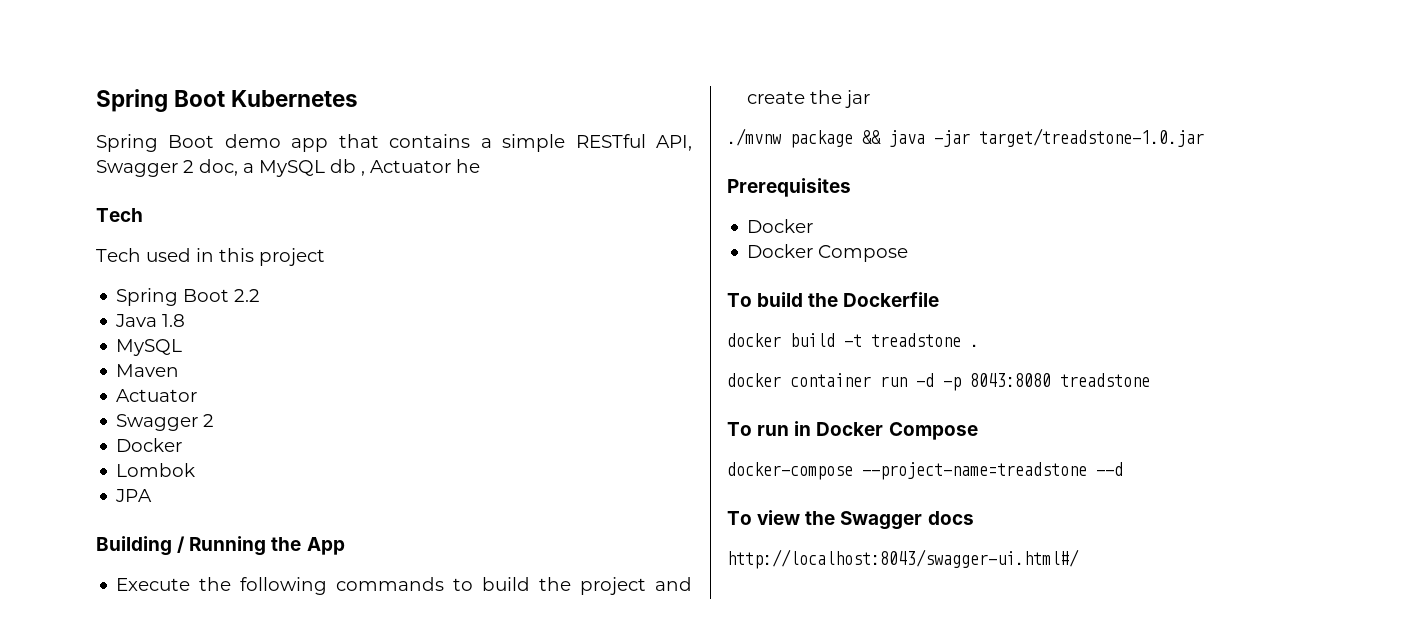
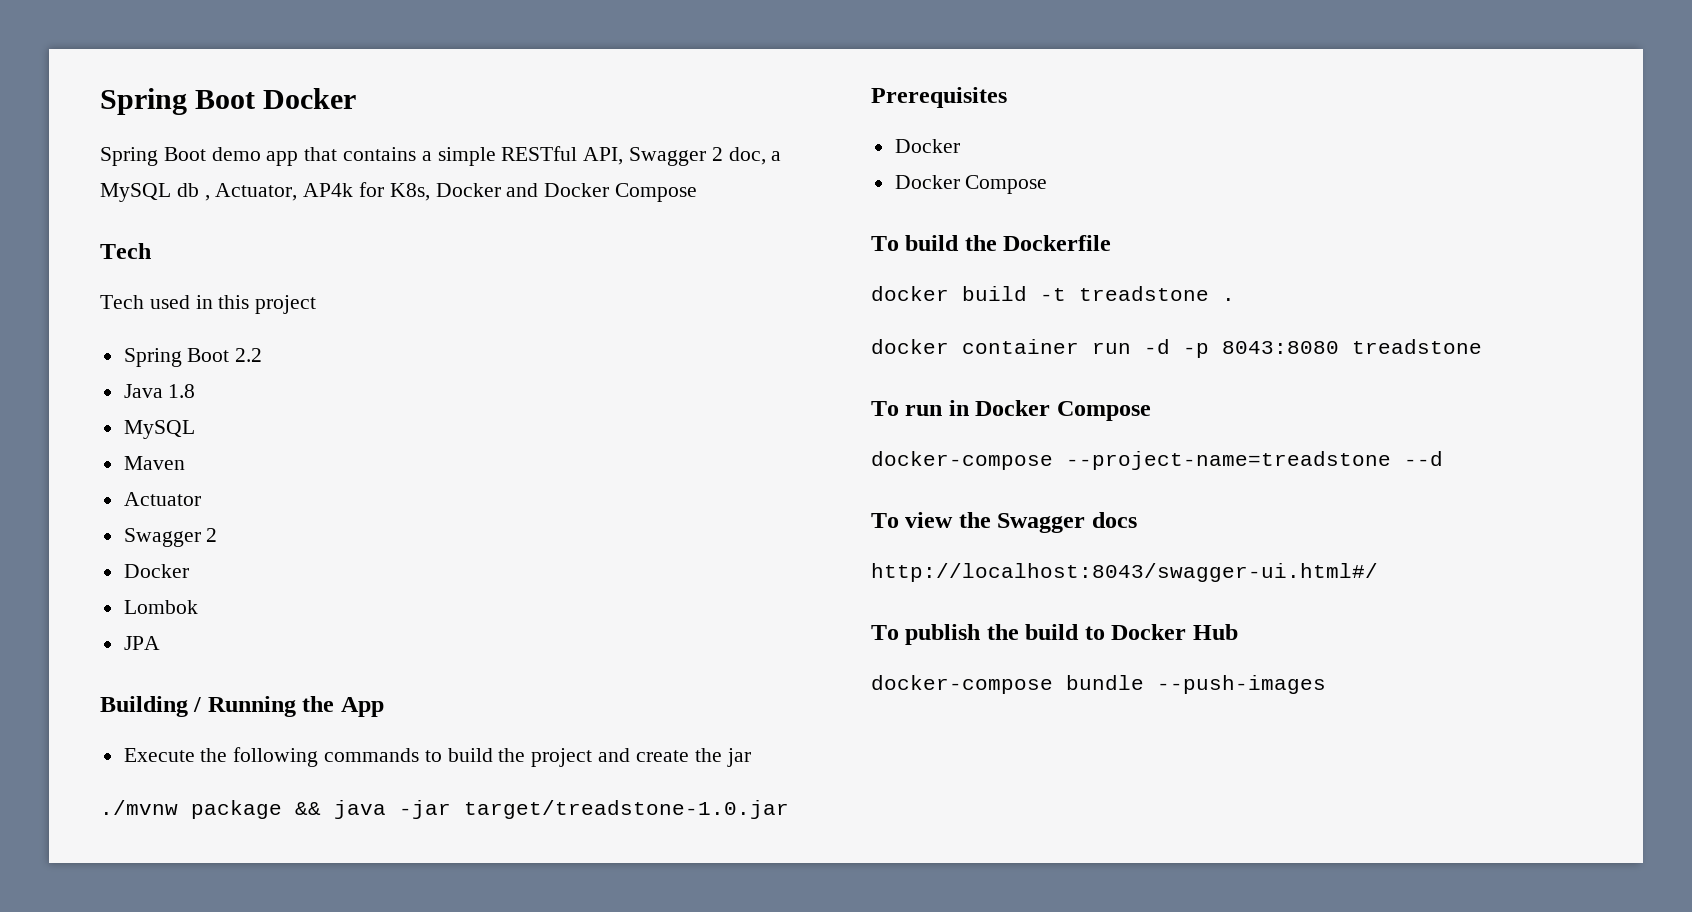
[96,89,359,112] Spring Boot Kubernetes -> [100,88,357,115] Spring Boot Docker
[370,159,480,173] Actuator he -> [215,182,698,202] Actuator, AP4k for K8s, Docker and Docker Compose
(1079, 559) none -> [871,624,1238,645] [871,675,1326,694] // To publish the build to Docker Hub // docker-compose bundle --push-images

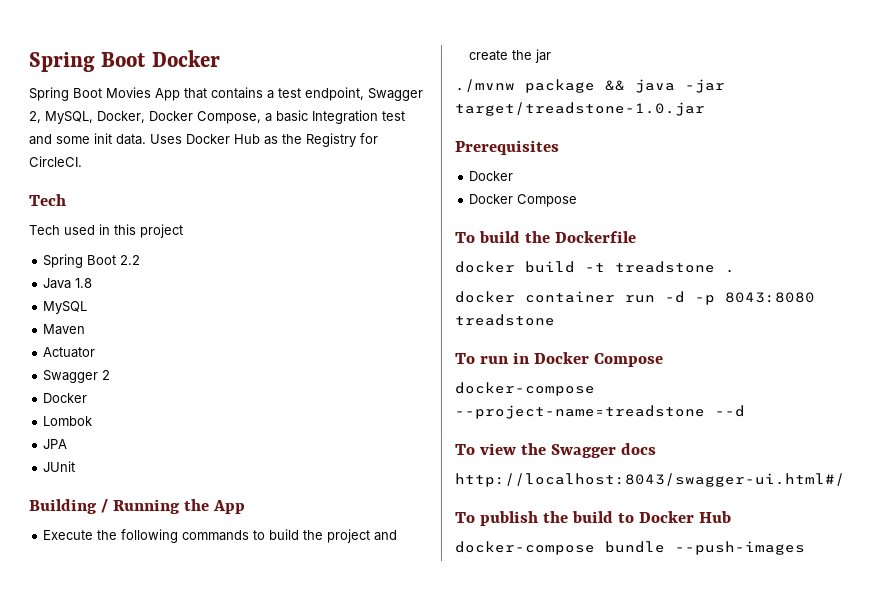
[211,147,299,166] demo app -> [106,87,180,101] Movies App
[437,146,782,166] [100,182,698,202] simple RESTful API, Swagger 2 doc, a MySQL db , Actuator, AP4k for K8s, Docker and Docker Compose -> [278,87,423,101] [29,110,405,124] [29,133,378,147] [29,156,82,167] test endpoint, Swagger 2, MySQL, Docker, Docker Compose, a basic Integration test and some init data. Uses Docker Hub as the Registry for CircleCI.
(160, 643) none -> [43,461,76,472] // JUnit

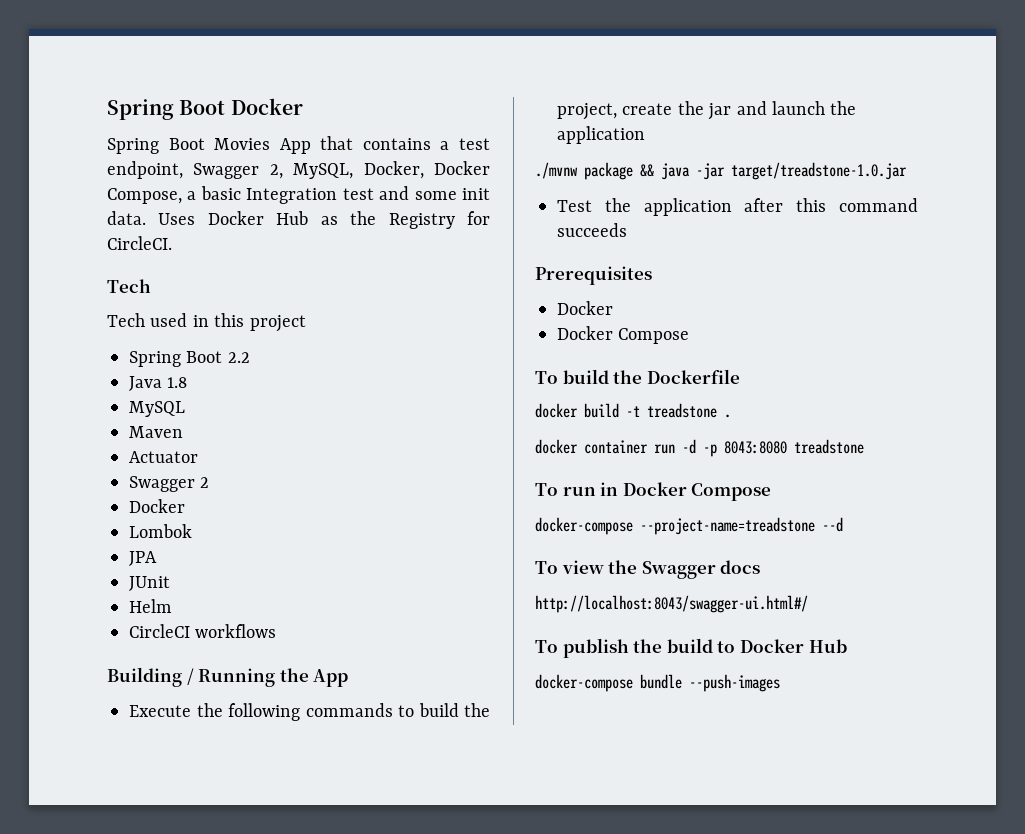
(76, 466) none -> [129,599,172,613] [129,624,277,638] // Helm // CircleCI workflows
[327,529,398,543] project and -> [557,103,617,120] project,
(552, 56) none -> [736,101,857,115] [557,126,645,144] and launch the application
(705, 109) none -> [557,198,918,216] [557,223,627,237] // Test the application after this command succeeds

